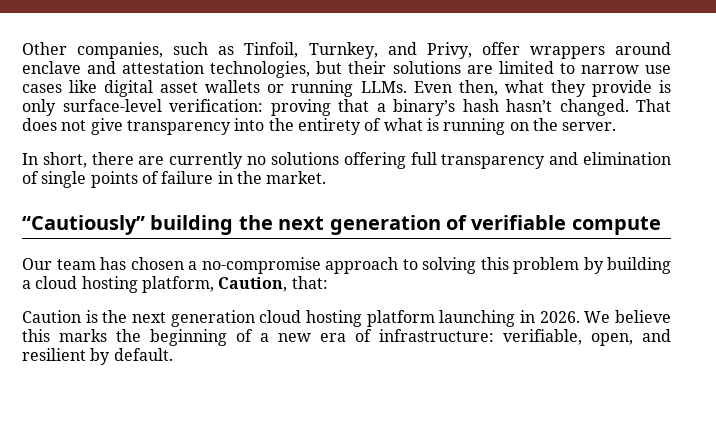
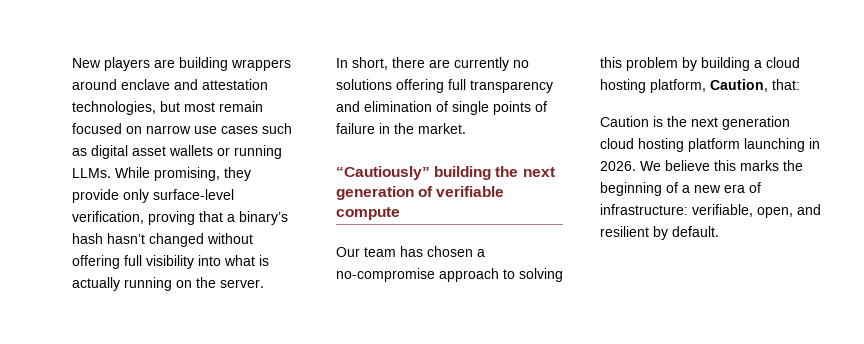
[22,42,520,59] Other companies, such as Tinfoil, Turnkey, and Privy, offer -> [72,57,228,71] New players are building
[348,61,575,74] their solutions are limited to -> [184,101,263,112] [72,123,142,134] most remain focused on
[69,80,98,93] like -> [262,123,292,134] [72,148,87,156] such as
[413,80,544,96] Even then, what -> [115,167,220,181] While promising,
[659,80,672,93] is -> (119, 196) none
[169,99,263,112] verification: -> [72,211,144,224] verification,
[559,99,671,116] [22,118,382,135] changed. That does not give transparency into the entirety of -> [149,233,253,247] [72,255,221,269] changed without offering full visibility into
(439, 124) none -> [72,277,120,291] actually

